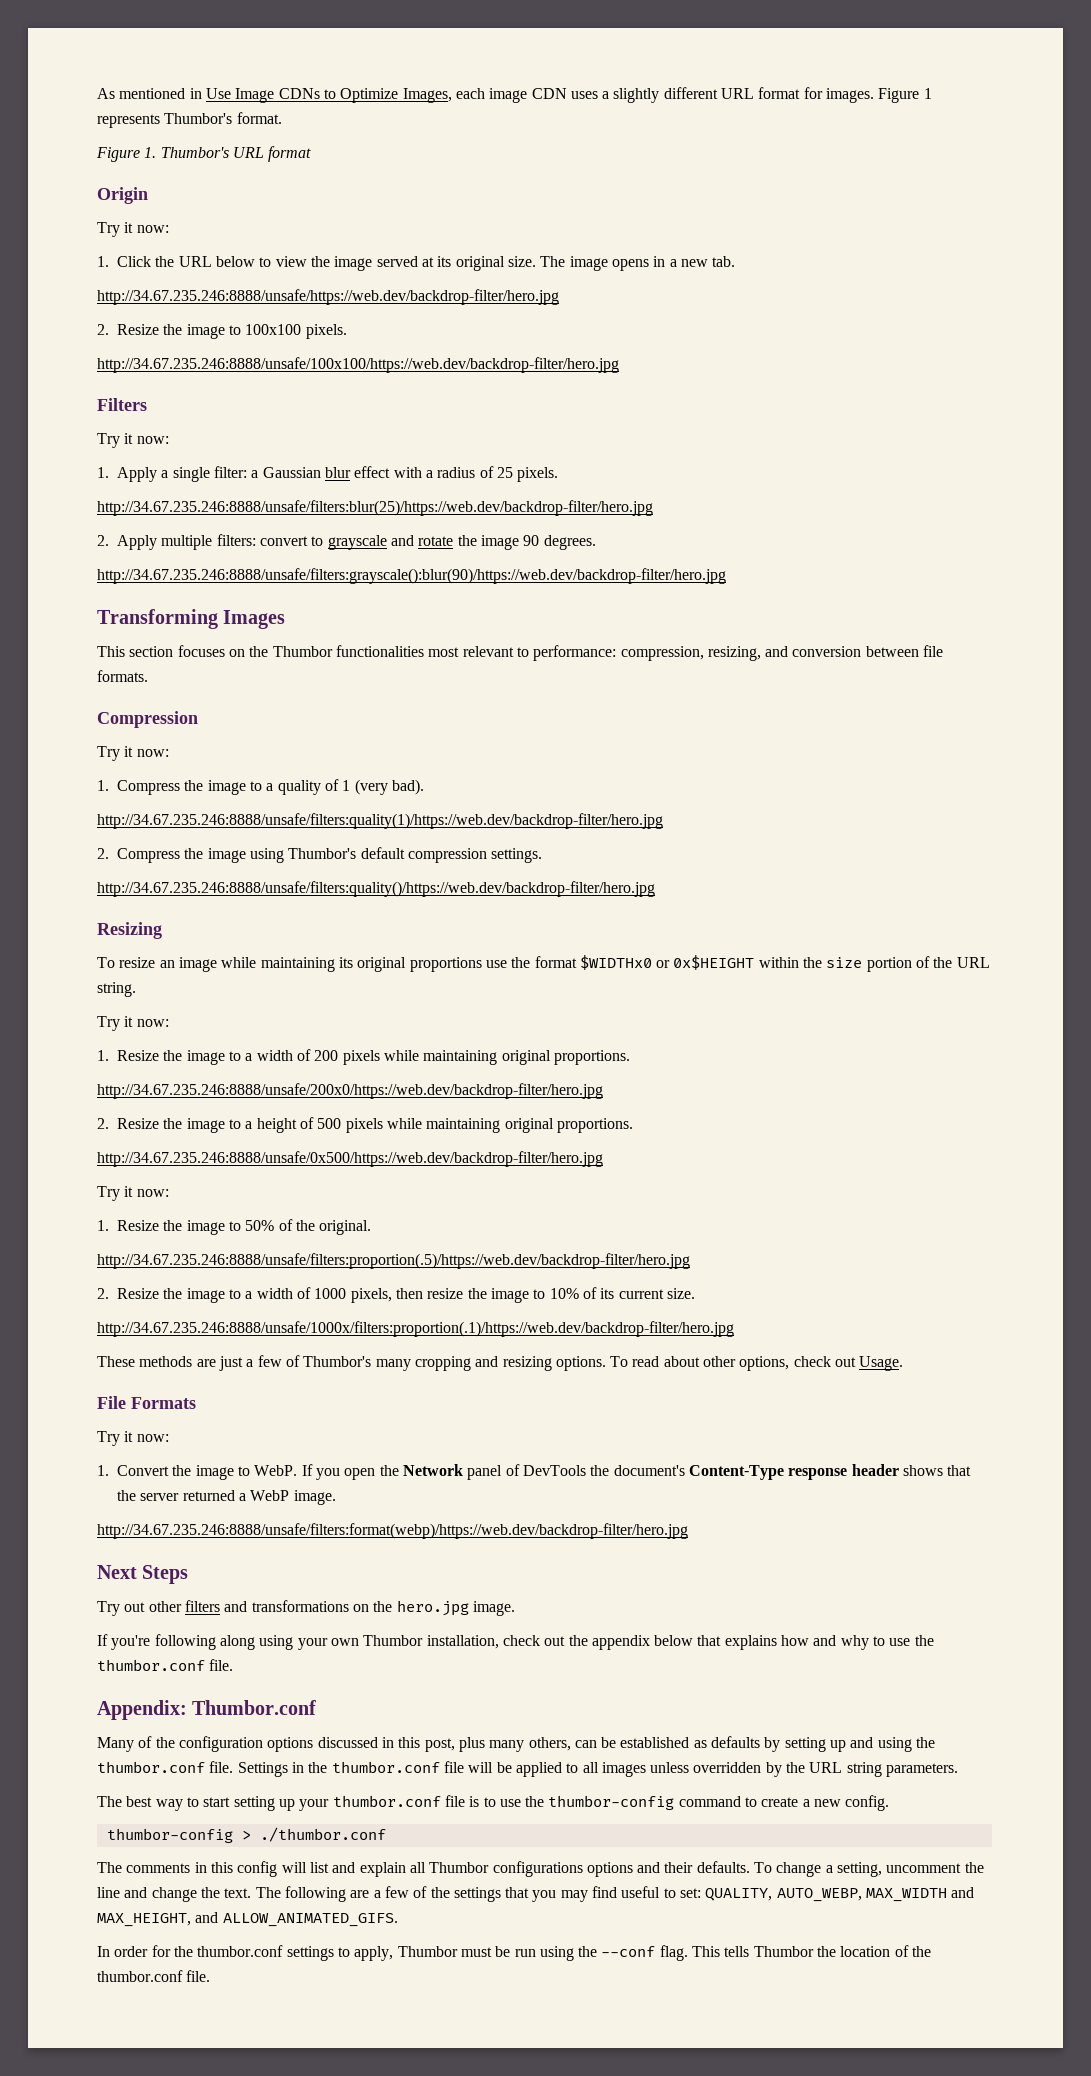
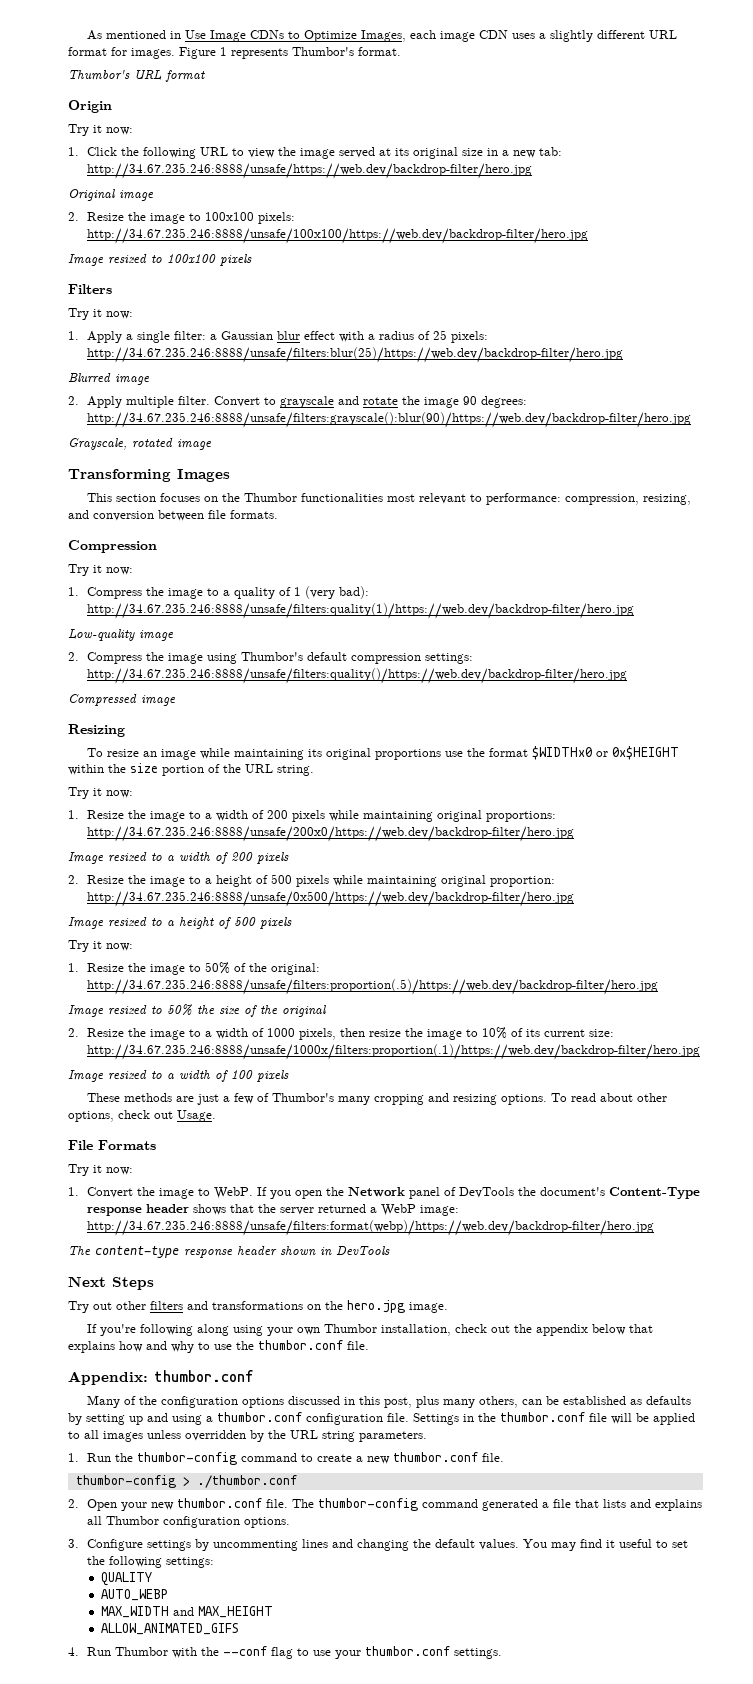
[96,147,157,162] Figure 1. -> (401, 51) none
[178,256,256,267] URL below -> [142,147,228,159] following URL
[507,256,736,271] [97,289,559,305] size. The image opens in a new tab. // http://34.67.235.246:8888/unsafe/https://web.dev/backdrop-filter/hero.jpg -> [461,147,562,158] [86,163,532,179] [68,189,154,201] size in a new tab: http://34.67.235.246:8888/unsafe/https://web.dev/backdrop-filter/hero.jpg // Original image
[305,324,347,339] [97,357,619,373] pixels. // http://34.67.235.246:8888/unsafe/100x100/https://web.dev/backdrop-filter/hero.jpg -> [257,212,295,224] [86,228,588,244] [68,254,252,266] pixels: http://34.67.235.246:8888/unsafe/100x100/https://web.dev/backdrop-filter/hero.jpg // Image resized to 100x100 pixels
[517,467,559,482] [97,500,653,516] pixels. // http://34.67.235.246:8888/unsafe/filters:blur(25)/https://web.dev/backdrop-filter/hero.jpg -> [450,331,488,343] [86,347,623,363] [68,373,150,385] pixels: http://34.67.235.246:8888/unsafe/filters:blur(25)/https://web.dev/backdrop-filter/hero.jpg // Blurred image
[216,534,309,546] filters: convert -> [177,396,260,407] filter. Convert
[543,535,596,550] [97,568,726,584] degrees. // http://34.67.235.246:8888/unsafe/filters:grayscale():blur(90)/https://web.dev/backdrop-filter/hero.jpg -> [480,396,527,408] [86,412,691,428] [68,438,212,450] degrees: http://34.67.235.246:8888/unsafe/filters:grayscale():blur(90)/https://web.dev/backdrop-filter/hero.jpg // Grayscale, rotated image
[392,779,425,795] [97,813,663,829] bad). // http://34.67.235.246:8888/unsafe/filters:quality(1)/https://web.dev/backdrop-filter/hero.jpg -> [338,586,369,599] [86,603,634,619] [68,629,174,641] bad): http://34.67.235.246:8888/unsafe/filters:quality(1)/https://web.dev/backdrop-filter/hero.jpg // Low-quality image
[491,848,543,863] [97,881,655,897] settings. // http://34.67.235.246:8888/unsafe/filters:quality()/https://web.dev/backdrop-filter/hero.jpg -> [424,653,473,664] [86,668,627,684] [68,694,176,706] settings: http://34.67.235.246:8888/unsafe/filters:quality()/https://web.dev/backdrop-filter/hero.jpg // Compressed image
[553,1050,630,1065] [97,1083,603,1099] proportions. // http://34.67.235.246:8888/unsafe/200x0/https://web.dev/backdrop-filter/hero.jpg -> [485,811,556,822] [86,826,574,842] [68,852,289,864] proportions: http://34.67.235.246:8888/unsafe/200x0/https://web.dev/backdrop-filter/hero.jpg // Image resized to a width of 200 pixels
[556,1118,633,1133] [97,1151,603,1167] proportions. // http://34.67.235.246:8888/unsafe/0x500/https://web.dev/backdrop-filter/hero.jpg -> [489,876,555,887] [86,891,574,907] [68,917,292,929] proportion: http://34.67.235.246:8888/unsafe/0x500/https://web.dev/backdrop-filter/hero.jpg // Image resized to a height of 500 pixels
[319,1220,372,1235] [97,1253,690,1269] original. // http://34.67.235.246:8888/unsafe/filters:proportion(.5)/https://web.dev/backdrop-filter/hero.jpg -> [270,963,320,975] [86,979,658,995] [68,1004,326,1017] original: http://34.67.235.246:8888/unsafe/filters:proportion(.5)/https://web.dev/backdrop-filter/hero.jpg // Image resized to 50% the size of the original
[666,1288,695,1299] [97,1321,734,1337] size. // http://34.67.235.246:8888/unsafe/1000x/filters:proportion(.1)/https://web.dev/backdrop-filter/hero.jpg -> [588,1029,614,1037] [86,1044,700,1060] [68,1070,289,1082] size: http://34.67.235.246:8888/unsafe/1000x/filters:proportion(.1)/https://web.dev/backdrop-filter/hero.jpg // Image resized to a width of 100 pixels
[293,1490,336,1505] [97,1523,688,1539] image. // http://34.67.235.246:8888/unsafe/filters:format(webp)/https://web.dev/backdrop-filter/hero.jpg -> [419,1205,459,1216] [86,1220,654,1236] [68,1246,390,1258] image: http://34.67.235.246:8888/unsafe/filters:format(webp)/https://web.dev/backdrop-filter/hero.jpg // The content-type response header shown in DevTools
[192,1700,317,1715] Thumbor.conf -> [154,1370,253,1382] thumbor.conf
[916,1737,936,1748] [97,1761,205,1773] the thumbor.conf -> [206,1412,383,1425] a thumbor.conf configuration
[97,1795,521,1811] The best way to start setting up your thumbor.conf file is to use -> [68,1453,111,1462] 1. Run
[845,1795,890,1811] config. -> [392,1452,504,1462] thumbor.conf file.
[97,1861,984,1877] [97,1886,557,1902] The comments in this config will list and explain all Thumbor configurations options and their defaults. To change a setting, uncomment the line and change the text. The following are a few of the settings that you -> [68,1498,702,1511] [86,1516,290,1528] [68,1539,547,1551] 2. Open your new thumbor.conf file. The thumbor-config command generated a file that lists and explains all Thumbor configuration options. // 3. Configure settings by uncommenting lines and changing the default values. You
(618, 1892) none -> [605,1540,615,1548] it
[680,1887,975,1902] [97,1912,398,1927] [97,1945,932,1961] [97,1970,211,1982] set: QUALITY, AUTO_WEBP, MAX_WIDTH and MAX_HEIGHT, and ALLOW_ANIMATED_GIFS. // In order for the thumbor.conf settings to apply, Thumbor must be run using the --conf flag. This tells Thumbor the location of the thumbor.conf file. -> [671,1540,688,1548] [86,1556,214,1568] [100,1572,152,1586] [100,1589,168,1601] [100,1606,273,1618] [100,1623,239,1635] [68,1646,502,1659] set the following settings: // QUALITY // AUTO_WEBP // MAX_WIDTH and MAX_HEIGHT // ALLOW_ANIMATED_GIFS // 4. Run Thumbor with the --conf flag to use your thumbor.conf settings.

